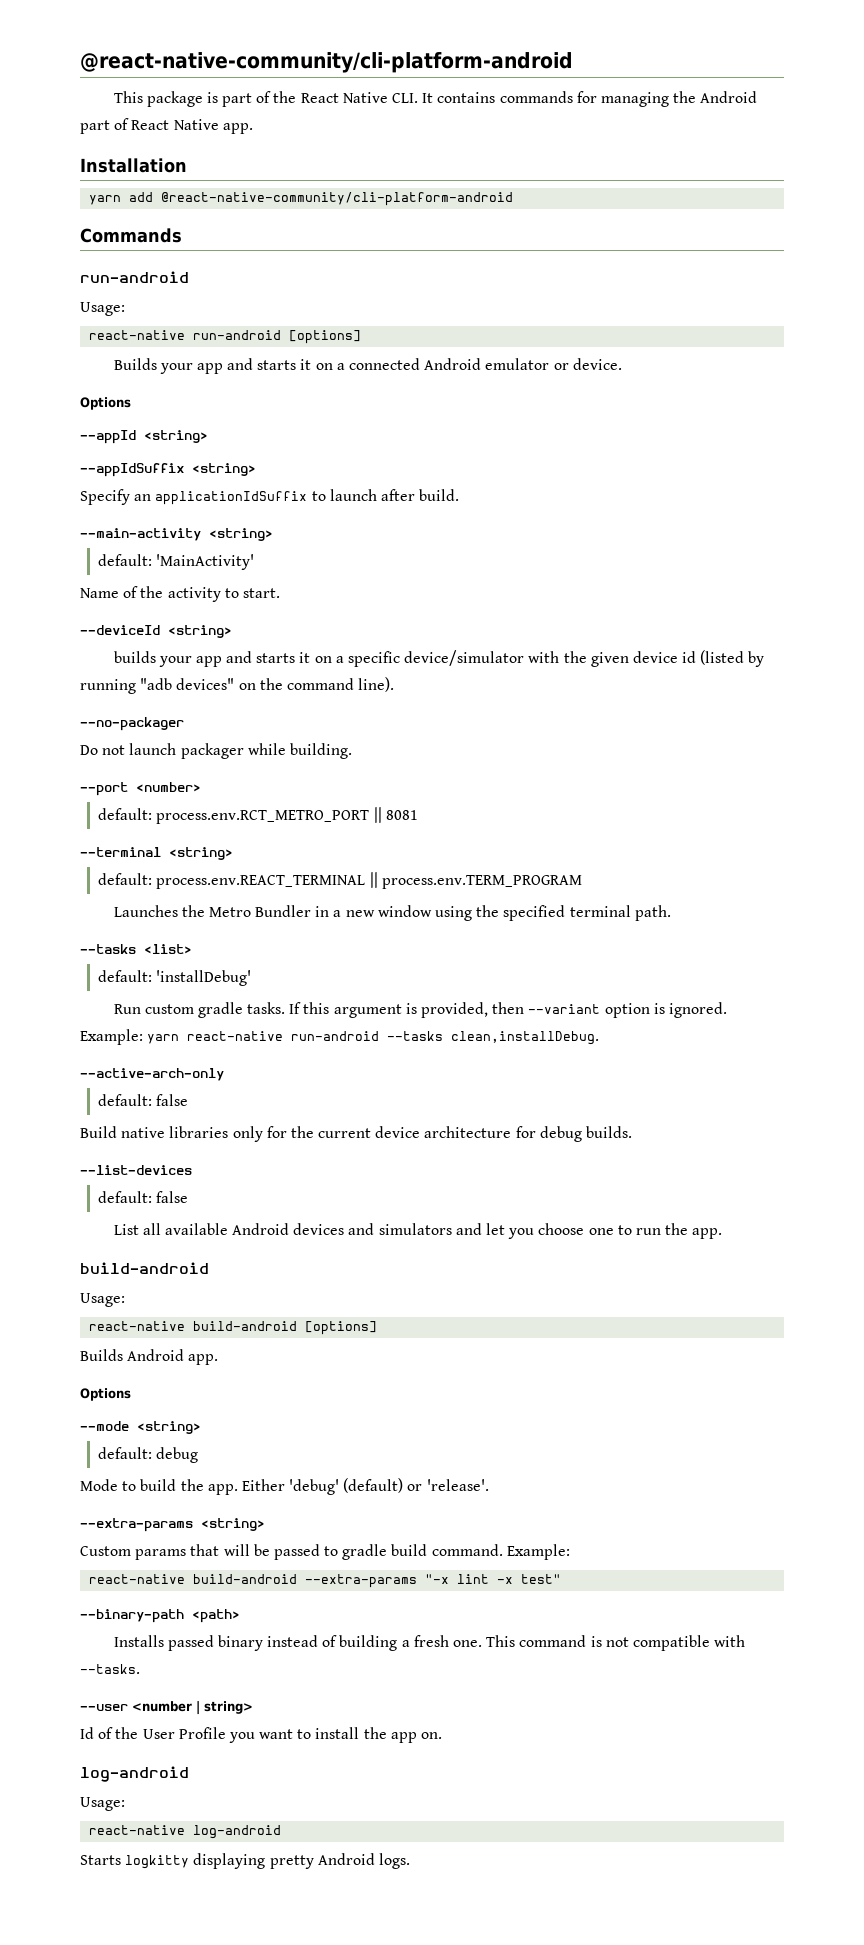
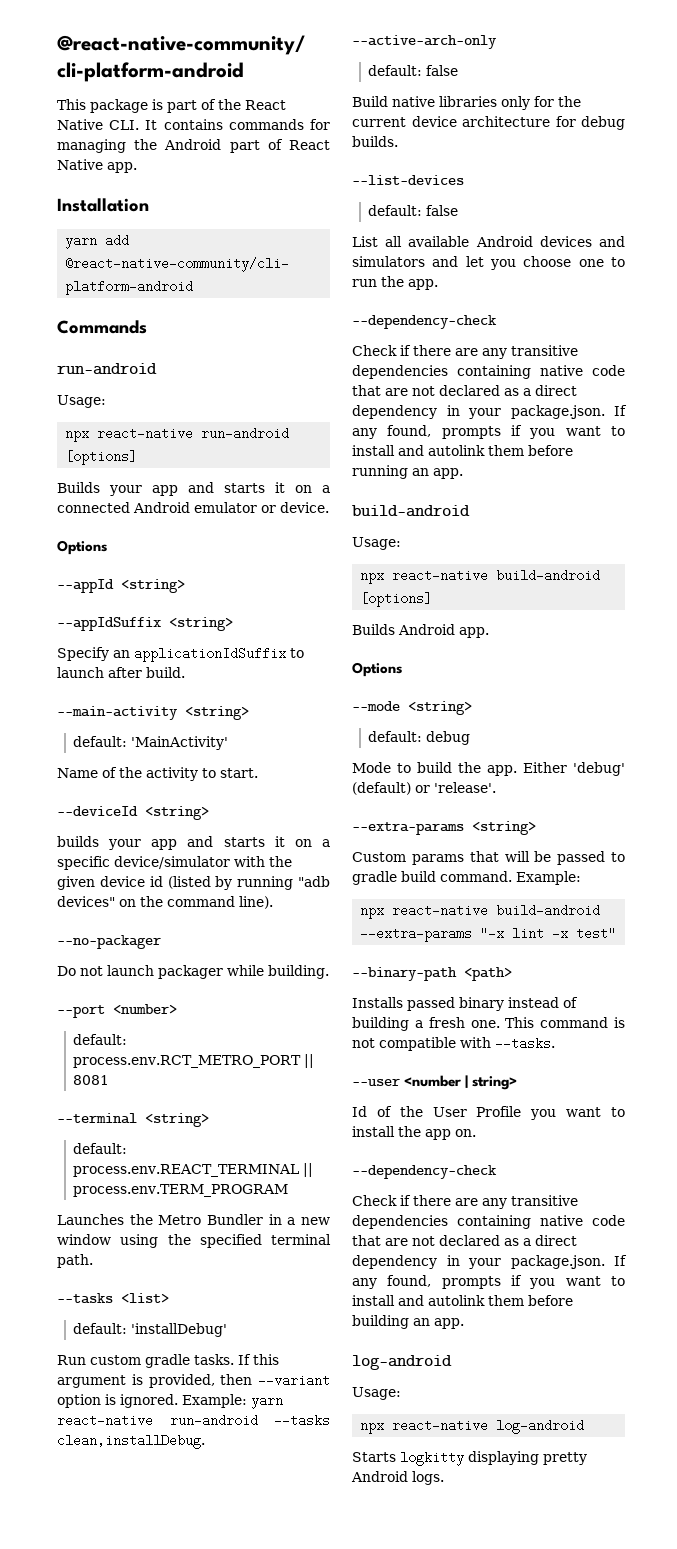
(125, 309) none -> [65,431,90,442] npx
(723, 1233) none -> [352,315,497,329] [352,345,578,359] [352,365,625,379] [352,385,577,396] [352,405,627,419] [352,425,625,439] [352,445,573,456] [352,465,463,479] // --dependency-check // Check if there are any transitive dependencies containing native code that are not declared as a direct dependency in your package.json. If any found, prompts if you want to install and autolink them before running an app.
(125, 1300) none -> [360,573,385,584] npx
(570, 1552) none -> [360,908,385,919] npx
(443, 1735) none -> [352,1165,497,1179] [352,1195,578,1209] [352,1215,625,1229] [352,1235,577,1246] [352,1255,627,1269] [352,1275,625,1289] [352,1295,573,1306] [352,1315,464,1329] // --dependency-check // Check if there are any transitive dependencies containing native code that are not declared as a direct dependency in your package.json. If any found, prompts if you want to install and autolink them before building an app.
(125, 1804) none -> [360,1423,385,1434] npx

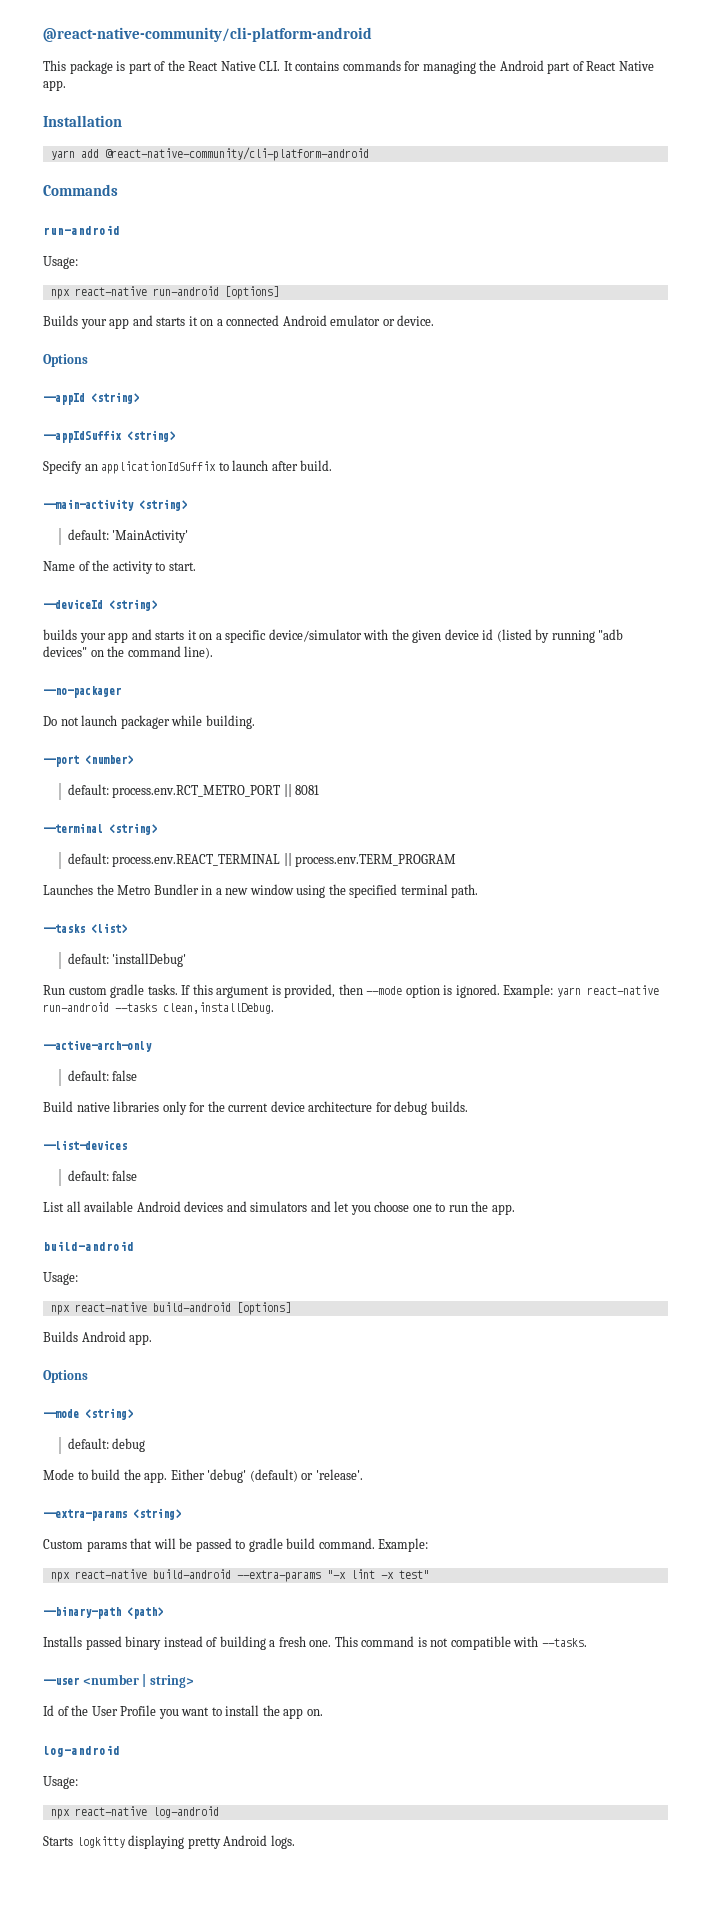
[258,1374,330,1387] --variant -> [366,986,403,995] --mode
[352,315,497,329] [352,345,578,359] [352,365,625,379] [352,385,577,396] [352,405,627,419] [352,425,625,439] [352,445,573,456] [352,465,463,479] // --dependency-check // Check if there are any transitive dependencies containing native code that are not declared as a direct dependency in your package.json. If any found, prompts if you want to install and autolink them before running an app. -> (515, 1209) none
[352,1165,497,1179] [352,1195,578,1209] [352,1215,625,1229] [352,1235,577,1246] [352,1255,627,1269] [352,1275,625,1289] [352,1295,573,1306] [352,1315,464,1329] // --dependency-check // Check if there are any transitive dependencies containing native code that are not declared as a direct dependency in your package.json. If any found, prompts if you want to install and autolink them before building an app. -> (323, 1712) none

